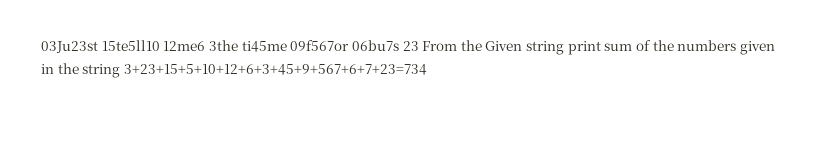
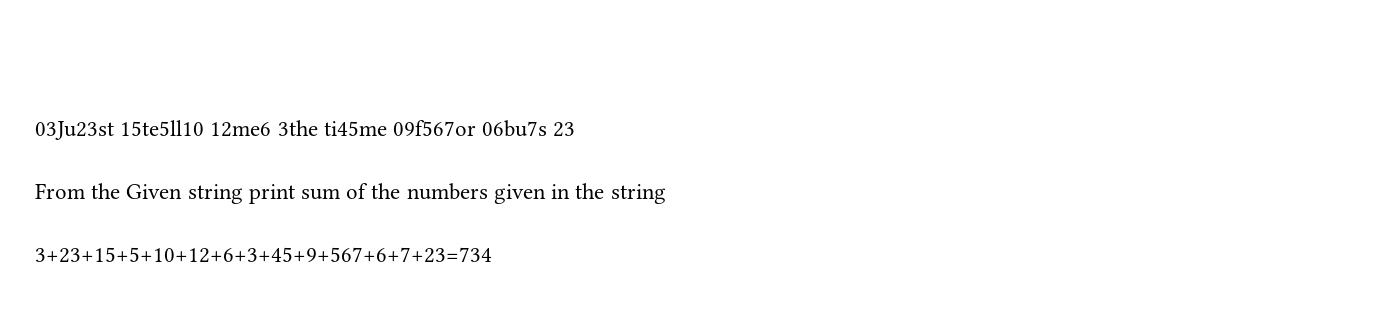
(419, 46) none -> (576, 129) //
(121, 71) none -> (666, 194) //

